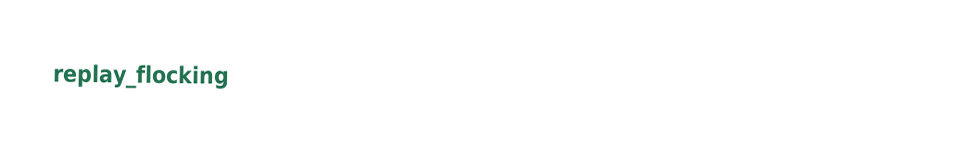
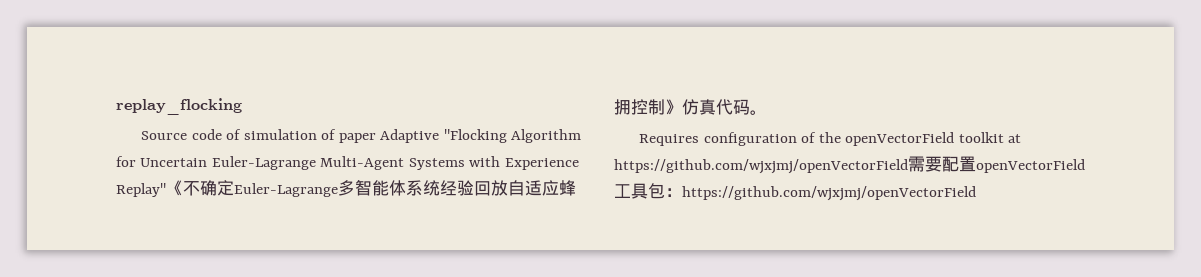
(230, 76) none -> [141,129,582,143] [116,156,579,170] [116,179,576,197] [614,99,767,115] [639,132,1022,146] [614,156,1085,174] [614,183,976,201] // Source code of simulation of paper Adaptive "Flocking Algorithm for Uncertain Euler-Lagrange Multi-Agent Systems with Experience Replay"《不确定Euler-Lagrange多智能体系统经验回放自适应蜂拥控制》仿真代码。 // Requires configuration of the openVectorField toolkit at https://github.com/wjxjmj/openVectorField需要配置openVectorField工具包：https://github.com/wjxjmj/openVectorField

